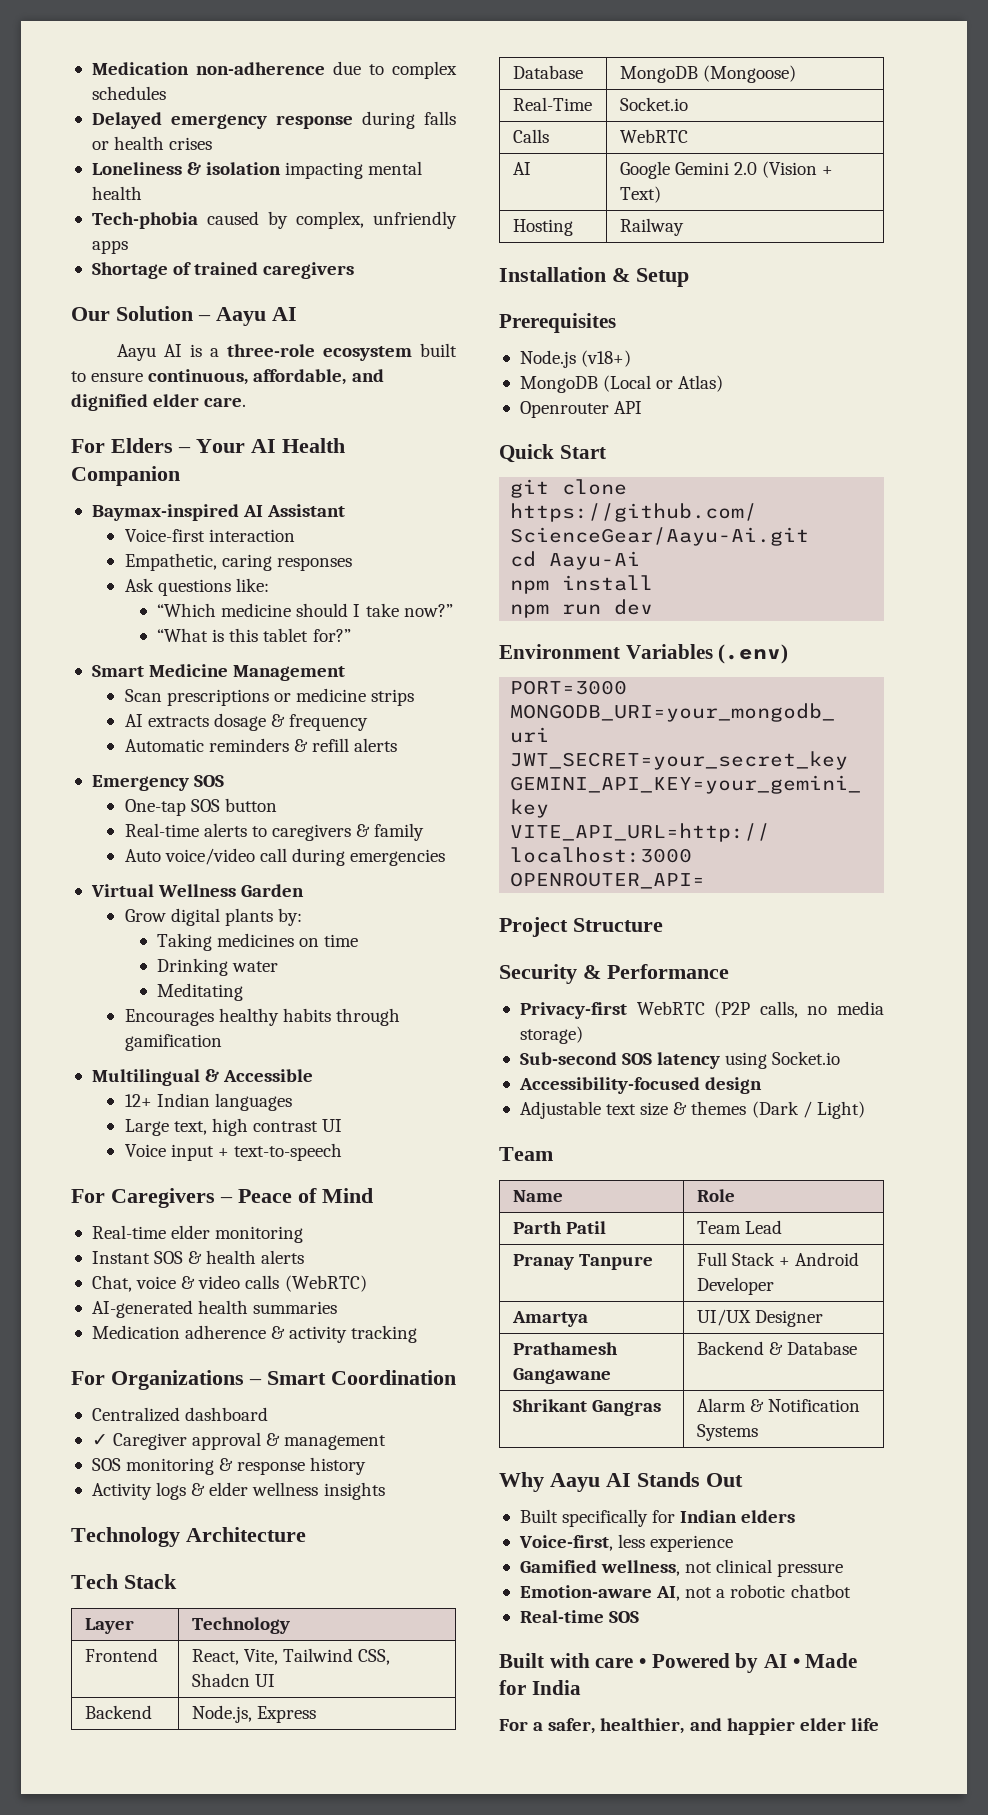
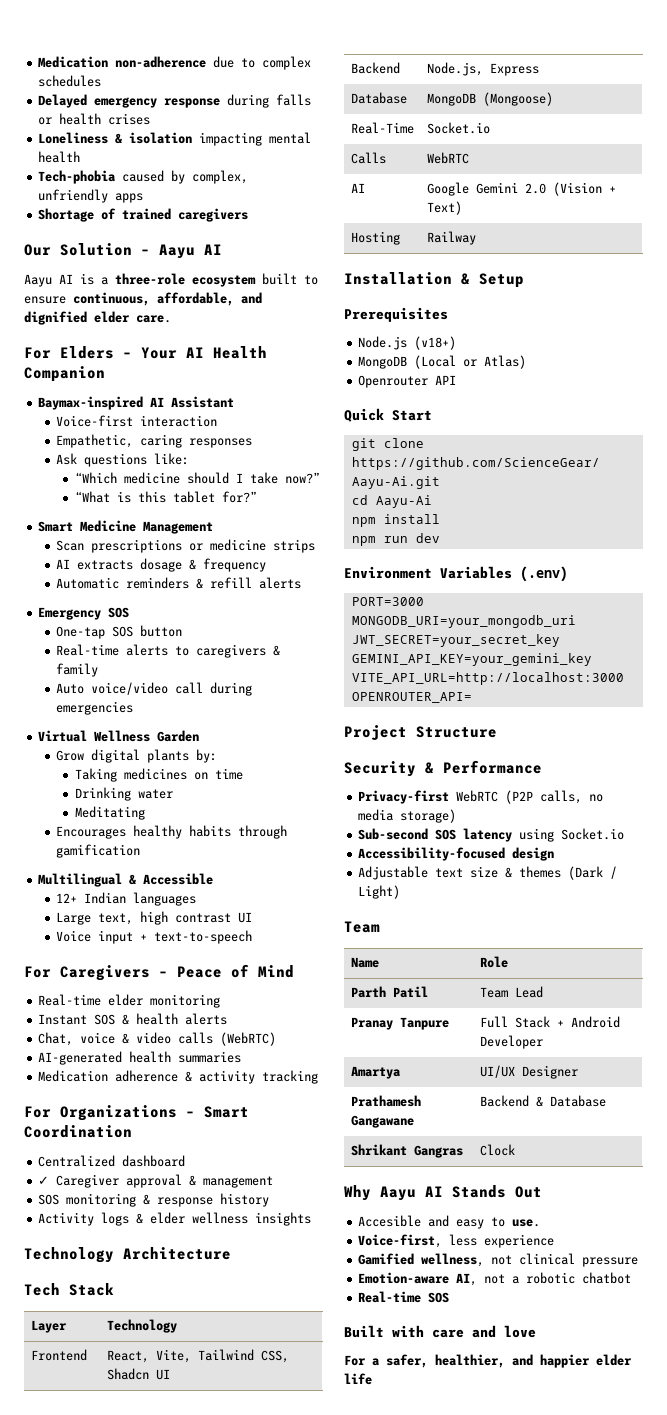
[696,1398,860,1412] [696,1424,758,1441] Alarm & Notification Systems -> [479,1144,515,1156] Clock
[519,1509,796,1527] Built specifically for Indian elders -> [358,1215,541,1229] Accesible and easy to use.
[639,1653,858,1673] [499,1680,581,1695] • Powered by AI • Made for India -> [472,1325,536,1338] and love

